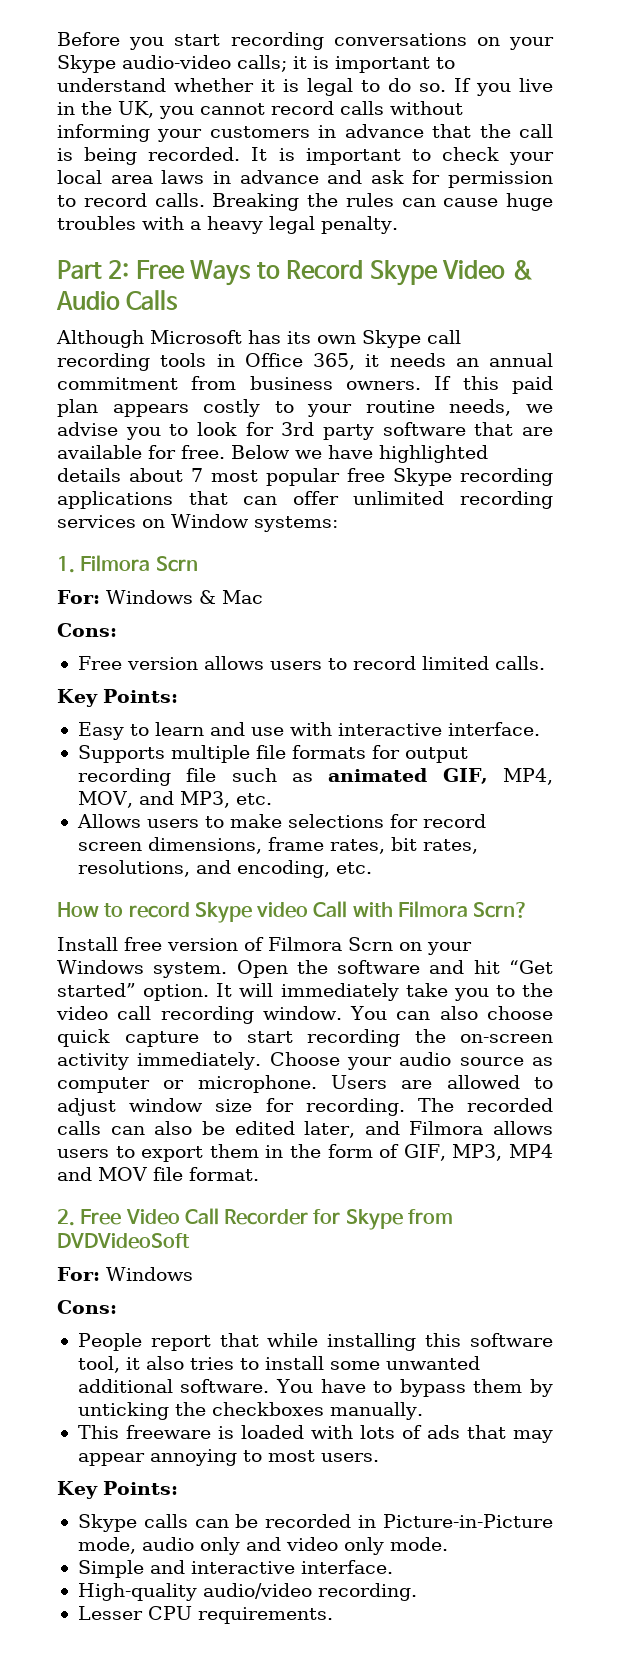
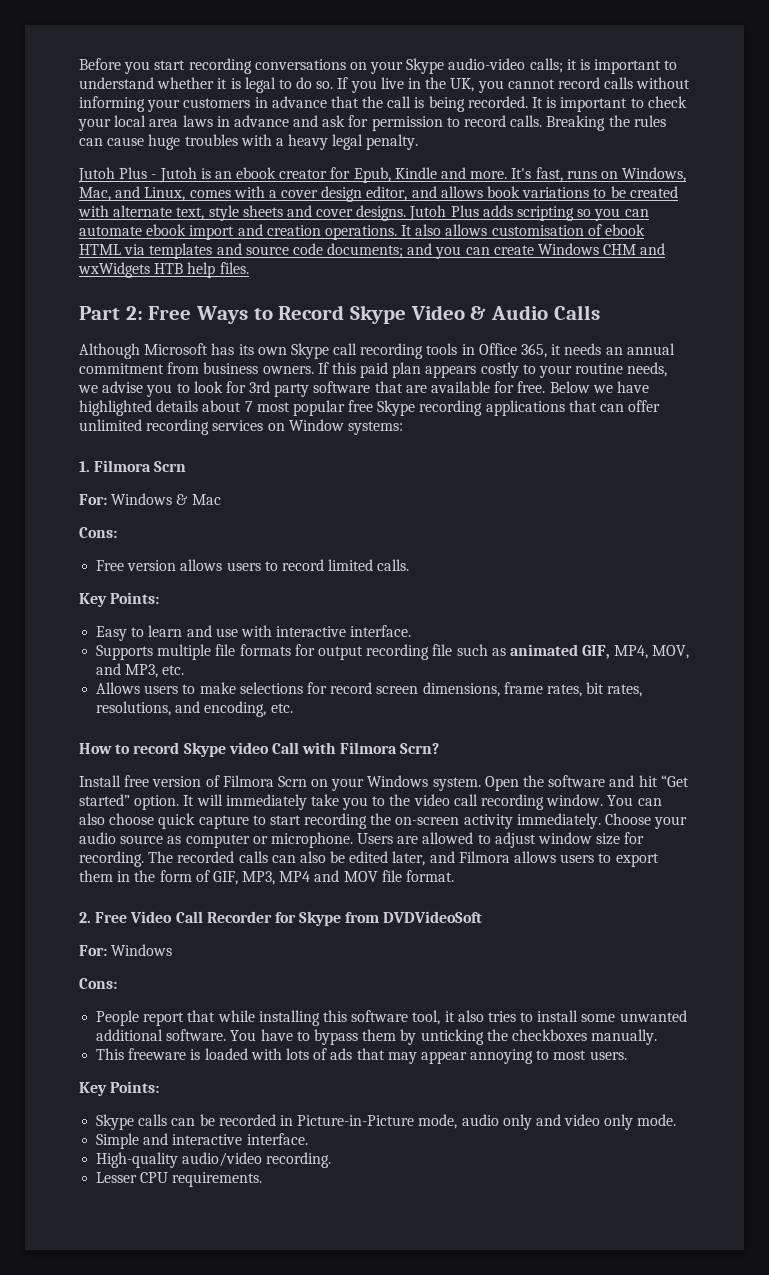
(398, 225) none -> [78,167,687,183] [79,186,678,202] [78,205,649,221] [79,224,646,240] [79,243,666,259] [78,262,249,278] // Jutoh Plus - Jutoh is an ebook creator for Epub, Kindle and more. It's fast, runs on Windows, Mac, and Linux, comes with a cover design editor, and allows book variations to be created with alternate text, style sheets and cover designs. Jutoh Plus adds scripting so you can automate ebook import and creation operations. It also allows customisation of ebook HTML via templates and source code documents; and you can create Windows CHM and wxWidgets HTB help files.

